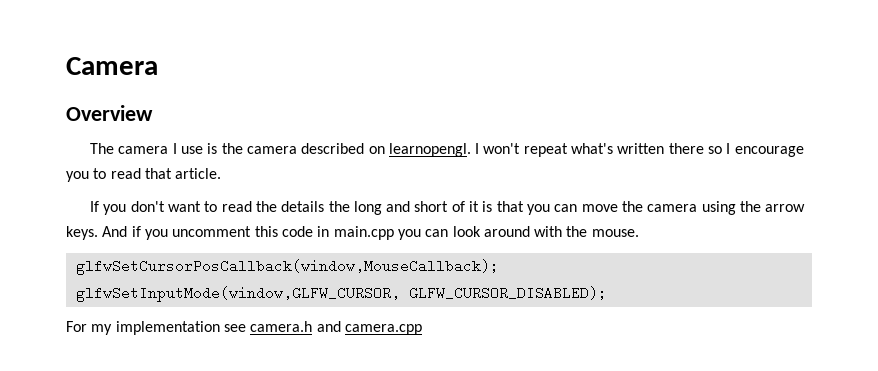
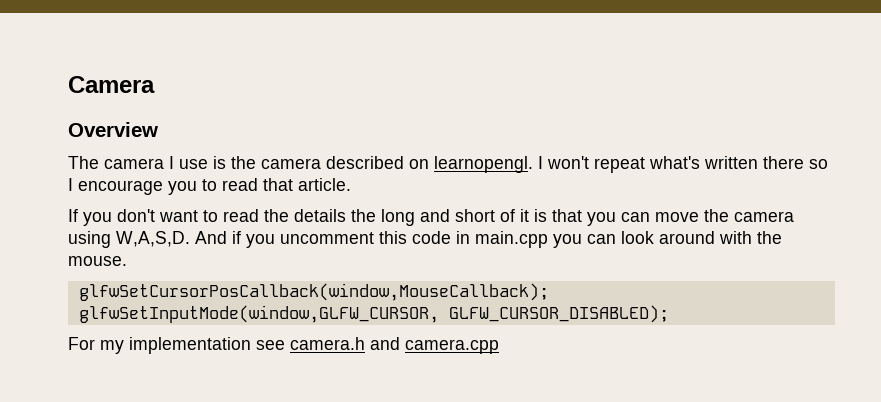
[740,201,806,212] [66,226,98,240] the arrow keys. -> [116,231,190,247] W,A,S,D.

